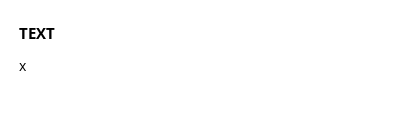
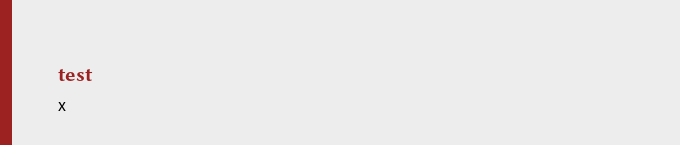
[19,28,55,39] TEXT -> [58,68,93,81] test

